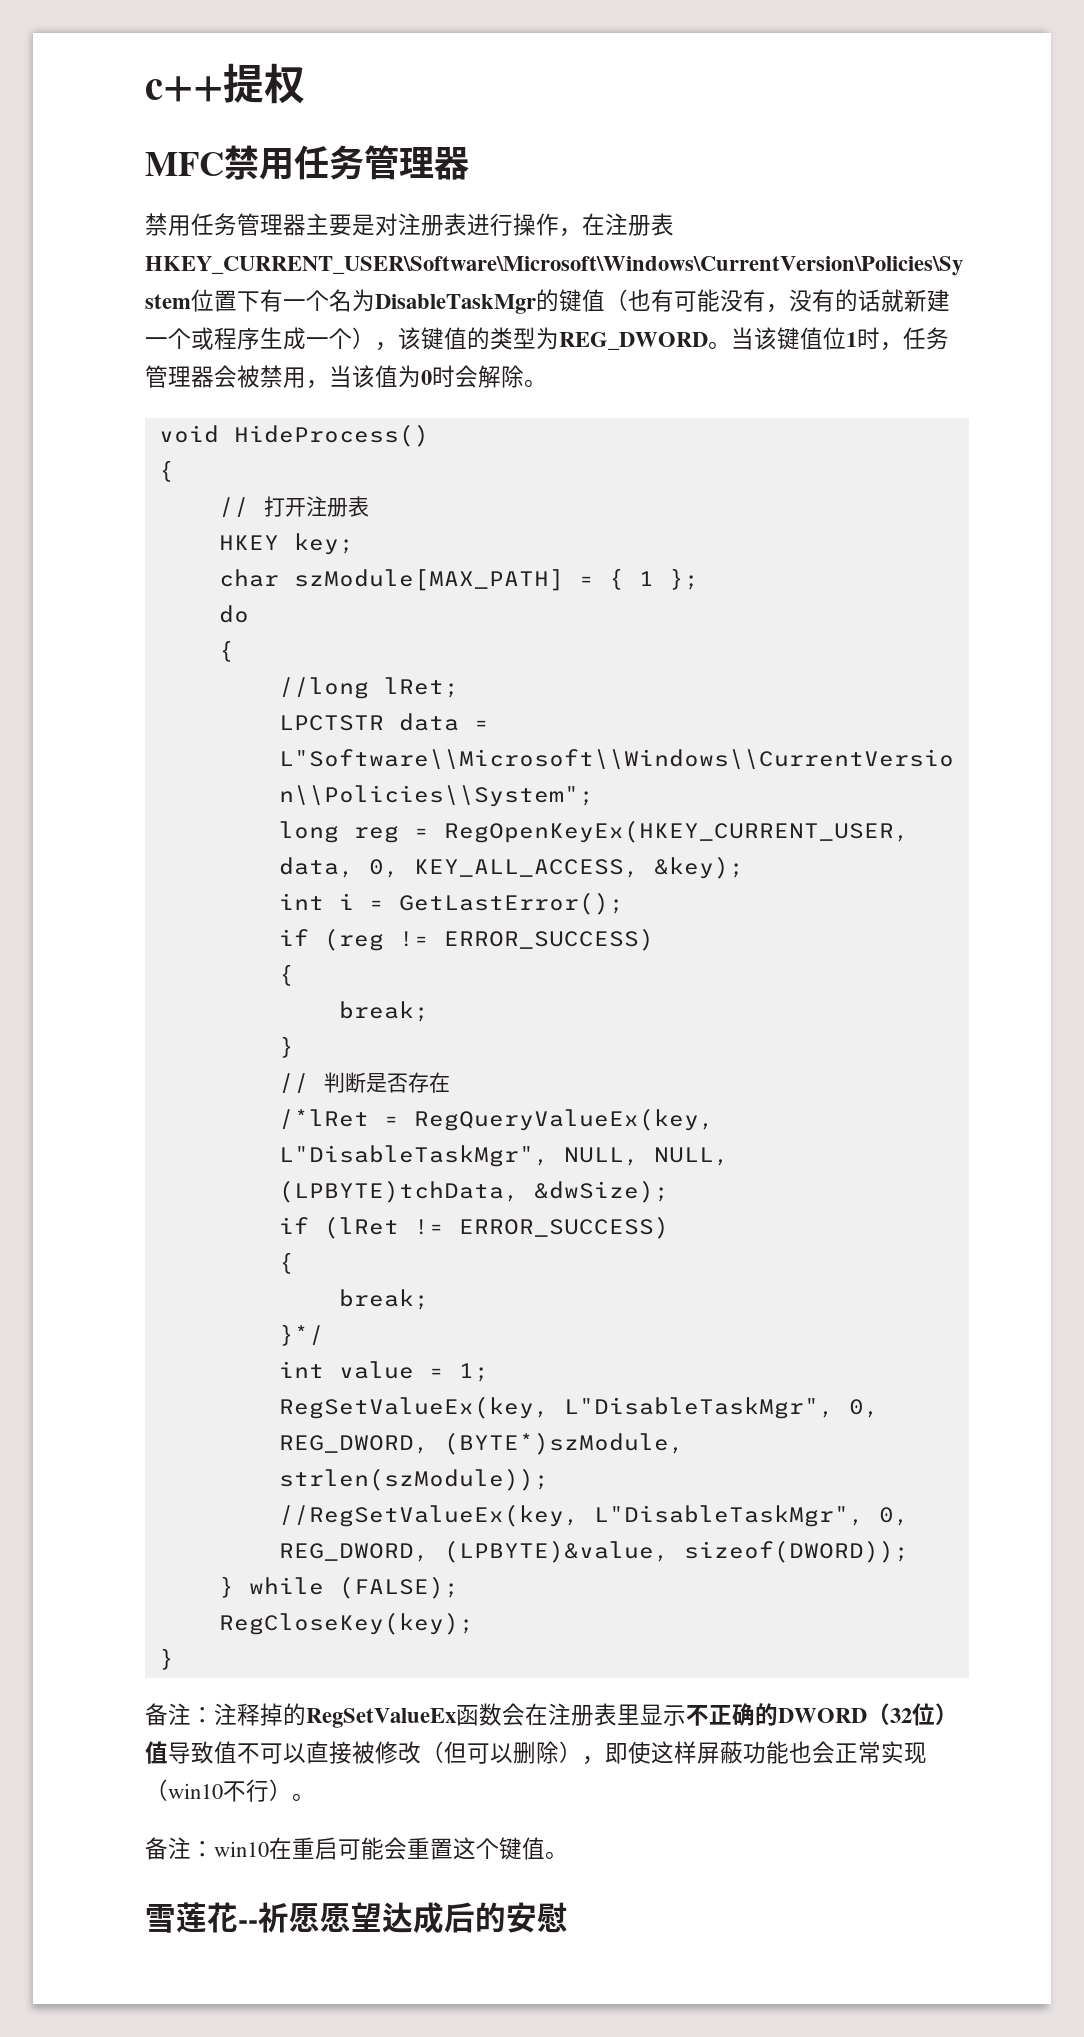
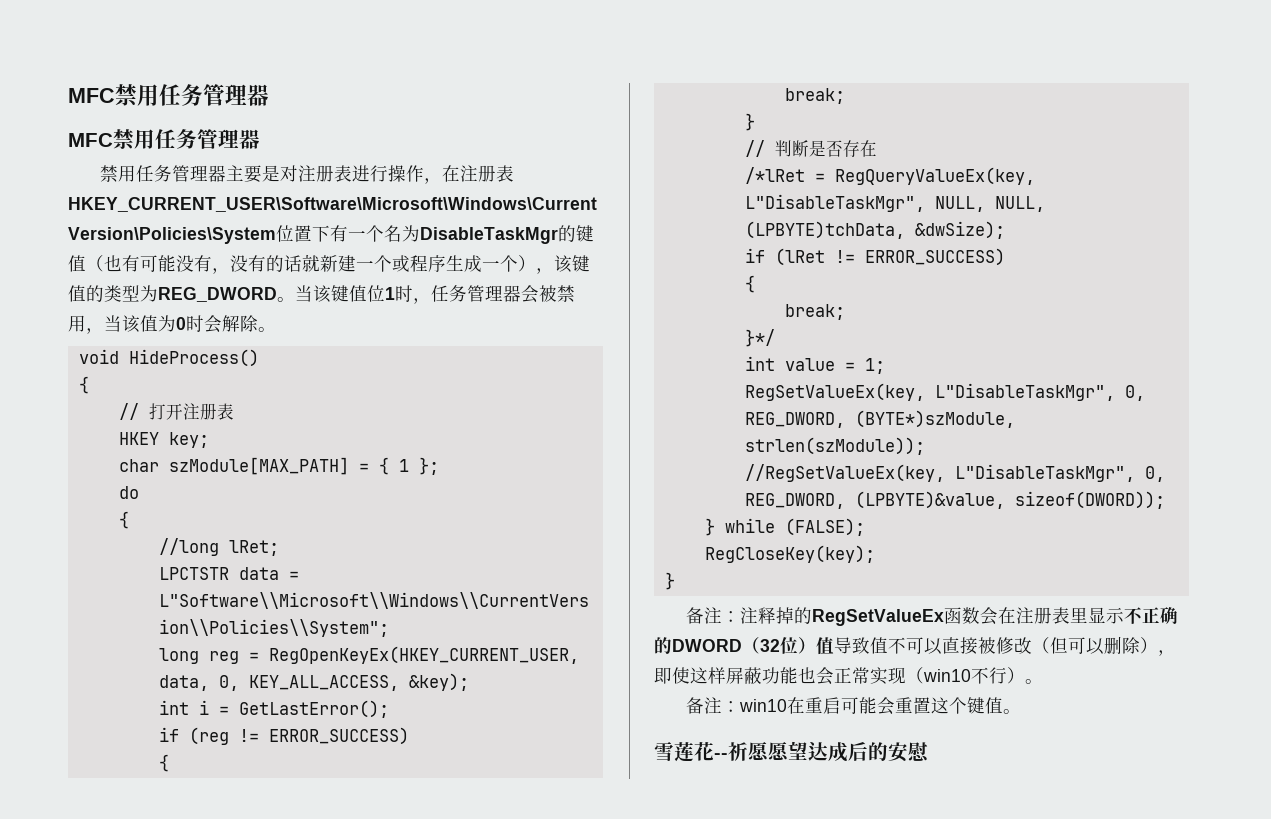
[145,63,305,104] c++提权 -> [68,84,269,107] MFC禁用任务管理器

